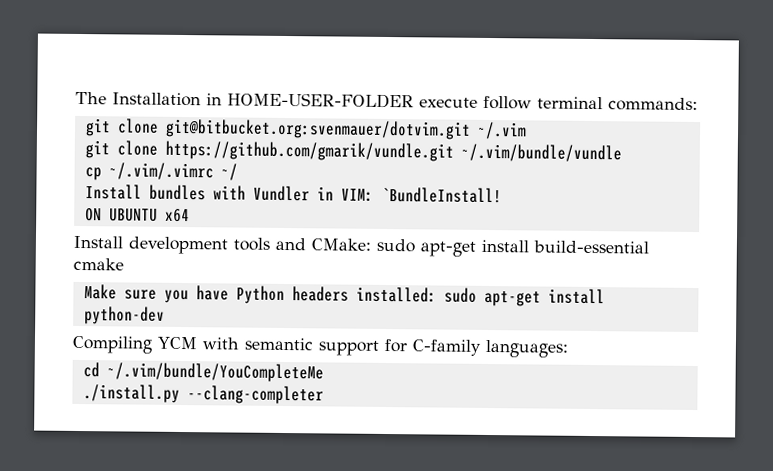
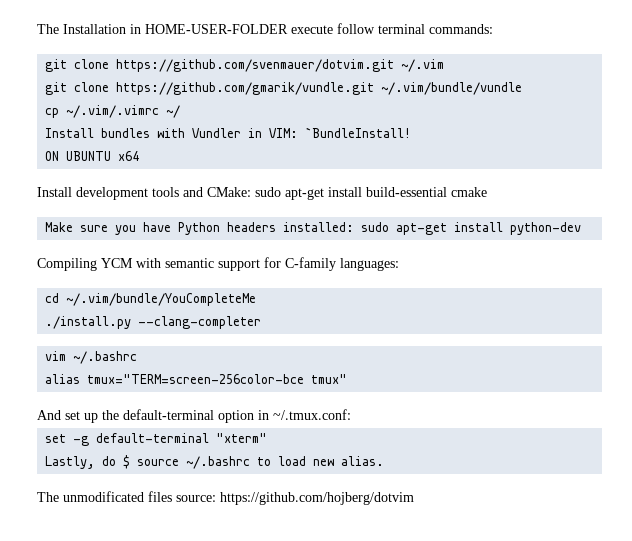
[164,118,471,140] git@bitbucket.org:svenmauer/dotvim.git -> [116,59,395,72] https://github.com/svenmauer/dotvim.git
(324, 395) none -> [45,351,138,364] [45,374,348,384] [37,409,351,423] [45,433,268,446] [45,455,385,469] [37,491,414,505] // vim ~/.bashrc // alias tmux="TERM=screen-256color-bce tmux" // And set up the default-terminal option in ~/.tmux.conf: // set -g default-terminal "xterm" // Lastly, do $ source ~/.bashrc to load new alias. // The unmodificated files source: https://github.com/hojberg/dotvim

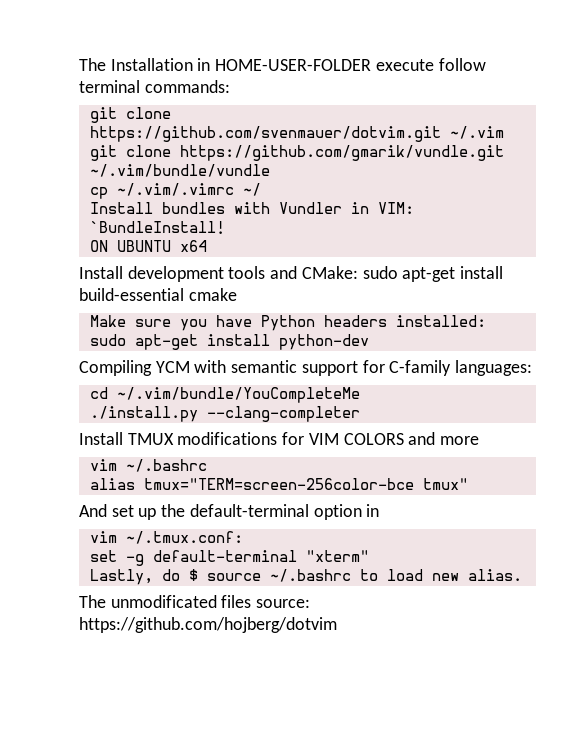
(262, 322) none -> [79,432,480,445] // Install TMUX modifications for VIM COLORS and more
(269, 415) none -> [89,531,117,543] // vim

